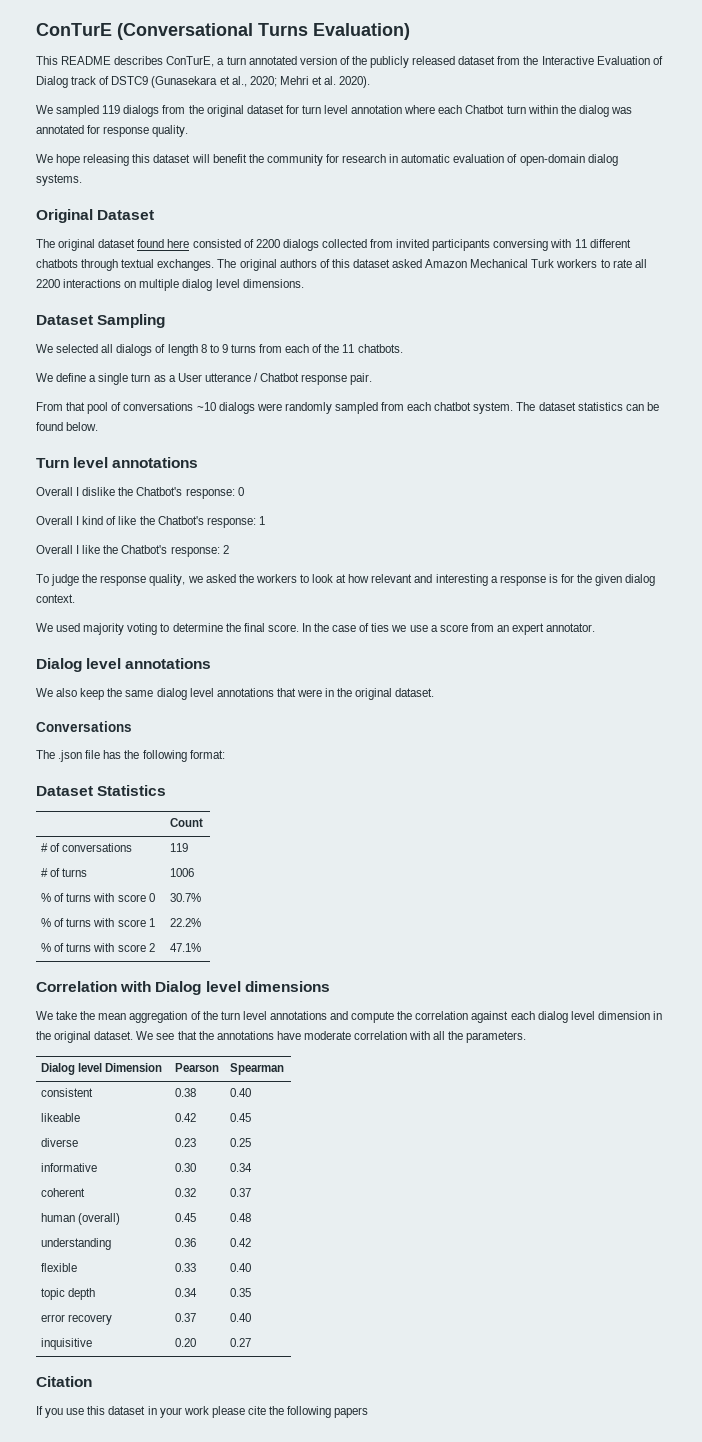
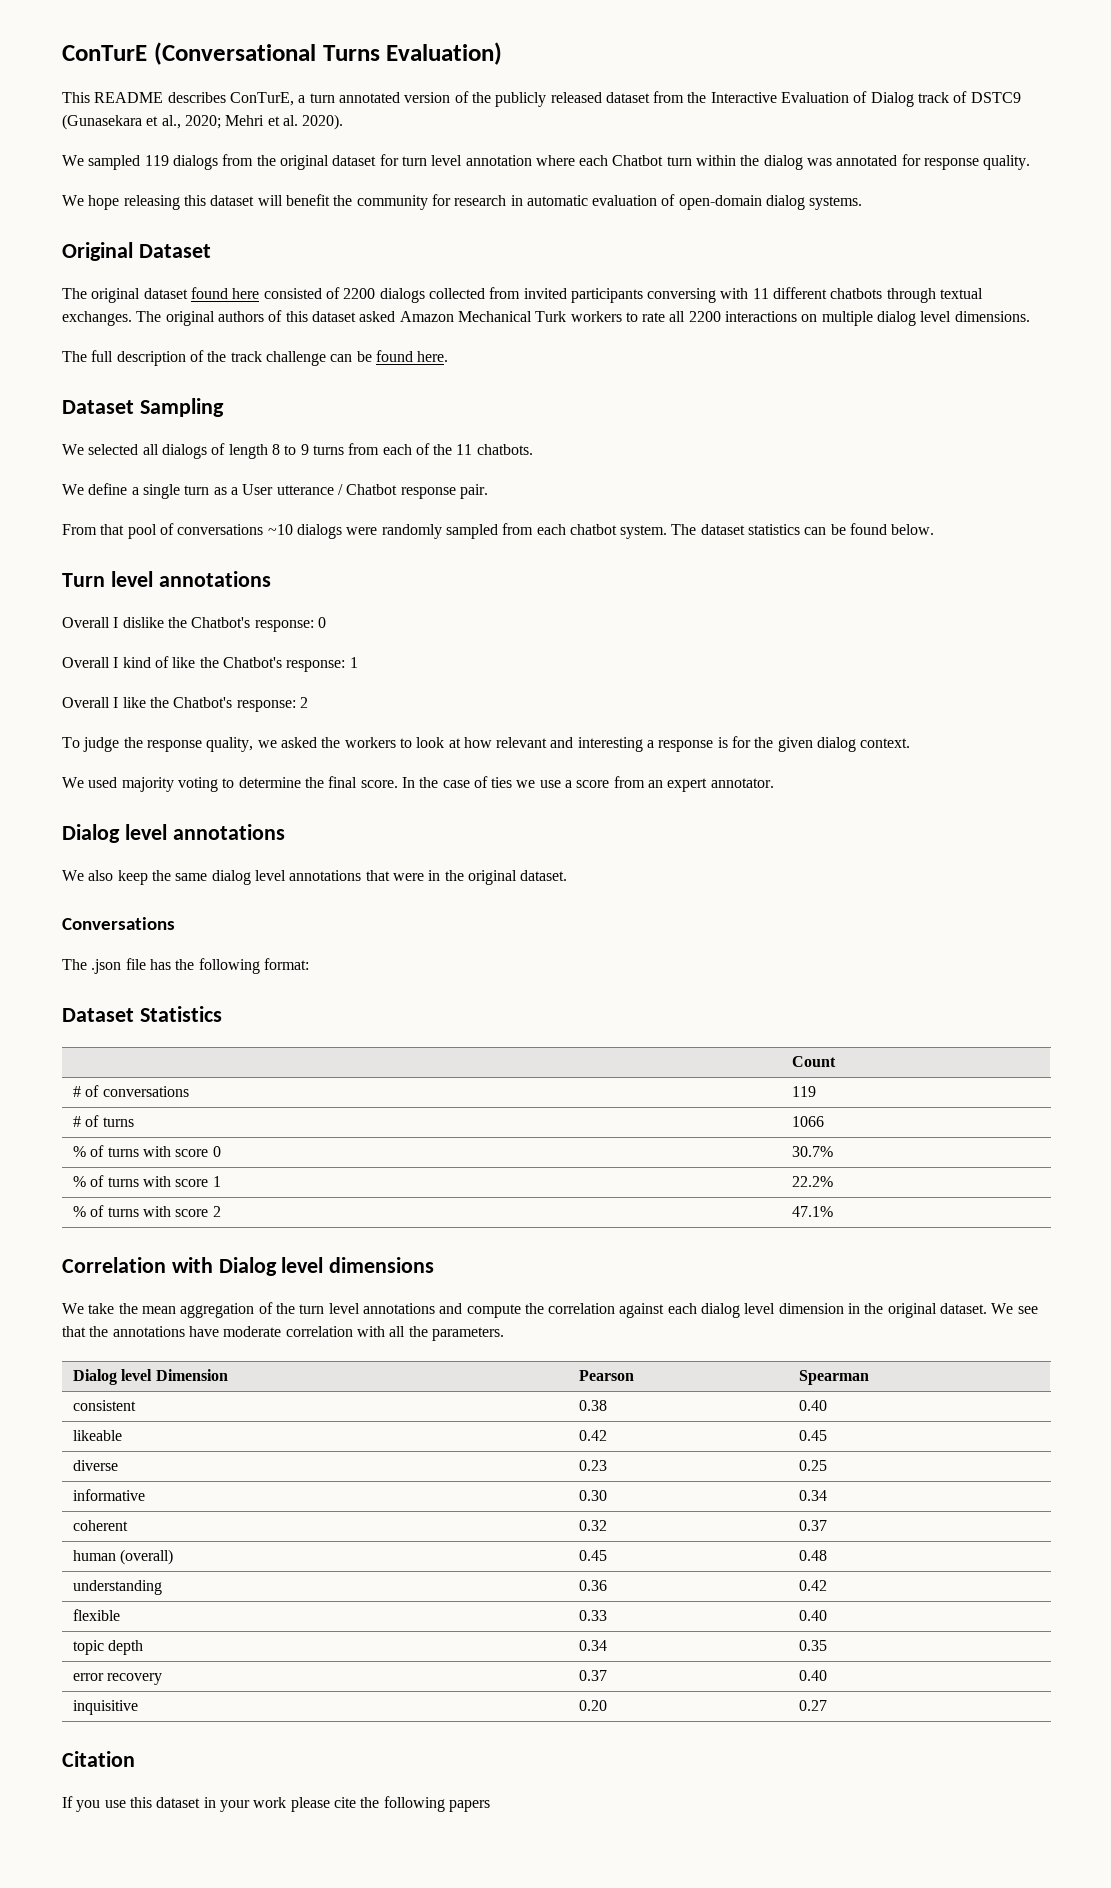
(304, 283) none -> [62,350,449,366] // The full description of the track challenge can be found here.
[170,868,195,877] 1006 -> [791,1116,824,1127] 1066

